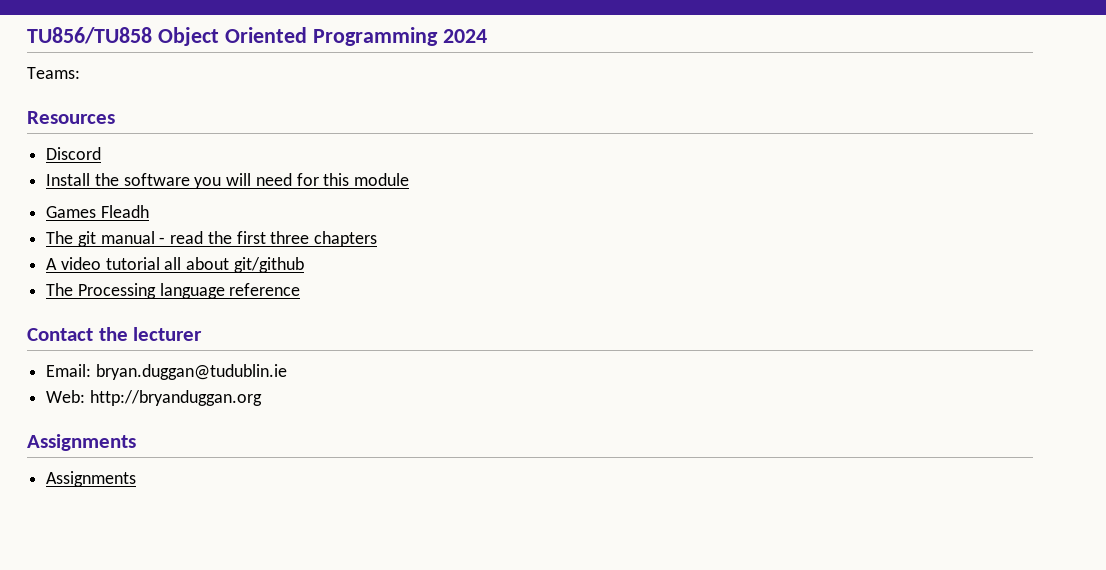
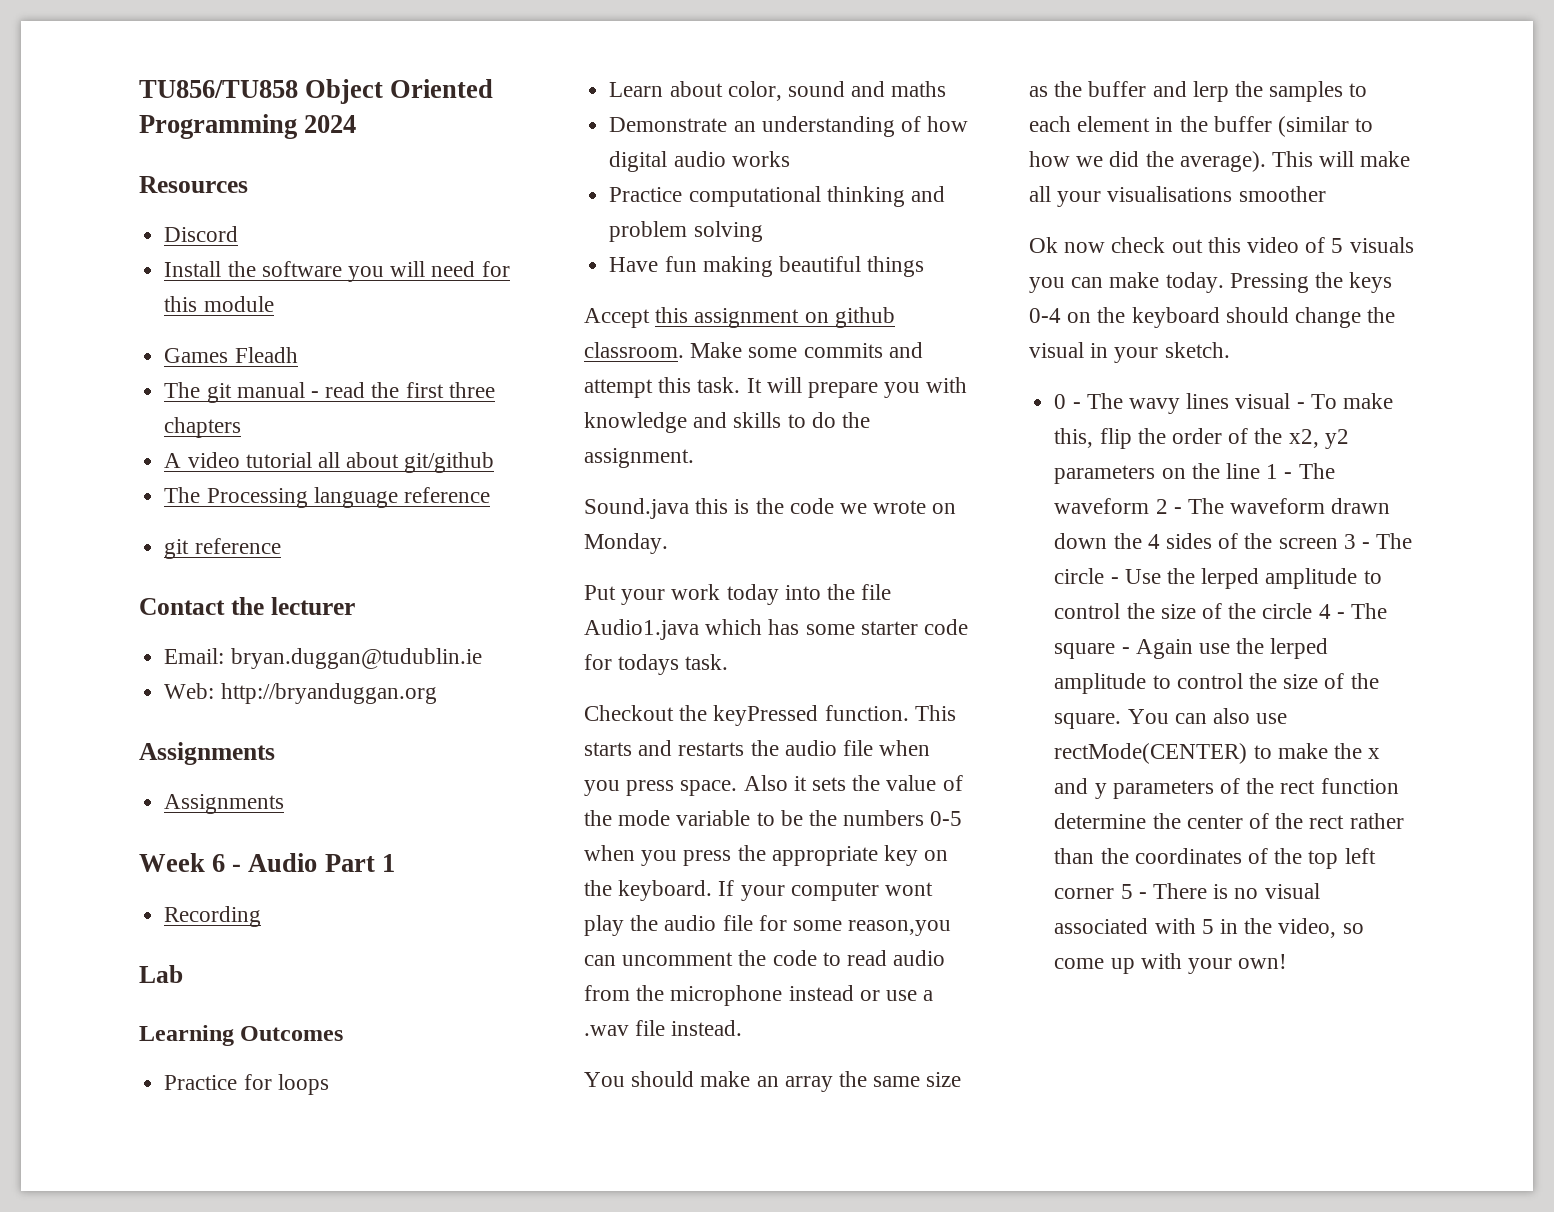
[27,67,80,79] // Teams: -> (357, 124) none
(301, 289) none -> [164,538,281,559] // git reference
(137, 479) none -> [139,853,395,872] [164,906,262,927] [139,965,183,983] [139,1025,344,1046] [164,1074,329,1095] [609,81,947,101] [609,116,969,137] [609,151,790,172] [609,186,945,207] [609,221,763,242] [609,256,925,277] [584,307,895,328] [584,342,923,358] [584,377,968,398] [584,412,871,433] [584,448,694,468] [584,498,957,519] [584,533,668,554] [584,584,892,605] [584,619,969,640] [584,654,729,675] [584,705,956,726] [584,740,931,756] [584,775,963,796] [584,810,963,826] [584,845,949,866] [584,880,934,901] [584,915,952,936] [584,950,946,966] [584,985,934,1006] [584,1020,743,1036] [584,1071,962,1092] [1029,81,1368,102] [1029,116,1374,137] [1029,151,1411,172] [1029,186,1326,207] [1029,237,1414,253] [1029,272,1393,293] [1029,307,1396,328] [1029,342,1230,363] [1054,393,1393,414] [1054,428,1349,449] [1054,463,1335,484] [1054,498,1391,514] [1054,533,1413,549] [1054,568,1382,589] [1054,603,1387,619] [1054,638,1329,659] [1054,673,1379,694] [1054,708,1288,729] [1054,743,1381,764] [1054,778,1399,799] [1054,813,1404,829] [1054,848,1376,869] [1054,883,1320,899] [1054,918,1364,938] [1054,953,1288,974] // Week 6 - Audio Part 1 // Recording // Lab // Learning Outcomes // Practice for loops // Learn about color, sound and maths // Demonstrate an understanding of how digital audio works // Practice computational thinking and problem solving // Have fun making beautiful things // Accept this assignment on github classroom. Make some commits and attempt this task. It will prepare you with knowledge and skills to do the assignment. // Sound.java this is the code we wrote on Monday. // Put your work today into the file Audio1.java which has some starter code for todays task. // Checkout the keyPressed function. This starts and restarts the audio file when you press space. Also it sets the value of the mode variable to be the numbers 0-5 when you press the appropriate key on the keyboard. If your computer wont play the audio file for some reason,you can uncomment the code to read audio from the microphone instead or use a .wav file instead. // You should make an array the same size as the buffer and lerp the samples to each element in the buffer (similar to how we did the average). This will make all your visualisations smoother // Ok now check out this video of 5 visuals you can make today. Pressing the keys 0-4 on the keyboard should change the visual in your sketch. // 0 - The wavy lines visual - To make this, flip the order of the x2, y2 parameters on the line 1 - The waveform 2 - The waveform drawn down the 4 sides of the screen 3 - The circle - Use the lerped amplitude to control the size of the circle 4 - The square - Again use the lerped amplitude to control the size of the square. You can also use rectMode(CENTER) to make the x and y parameters of the rect function determine the center of the rect rather than the coordinates of the top left corner 5 - There is no visual associated with 5 in the video, so come up with your own!

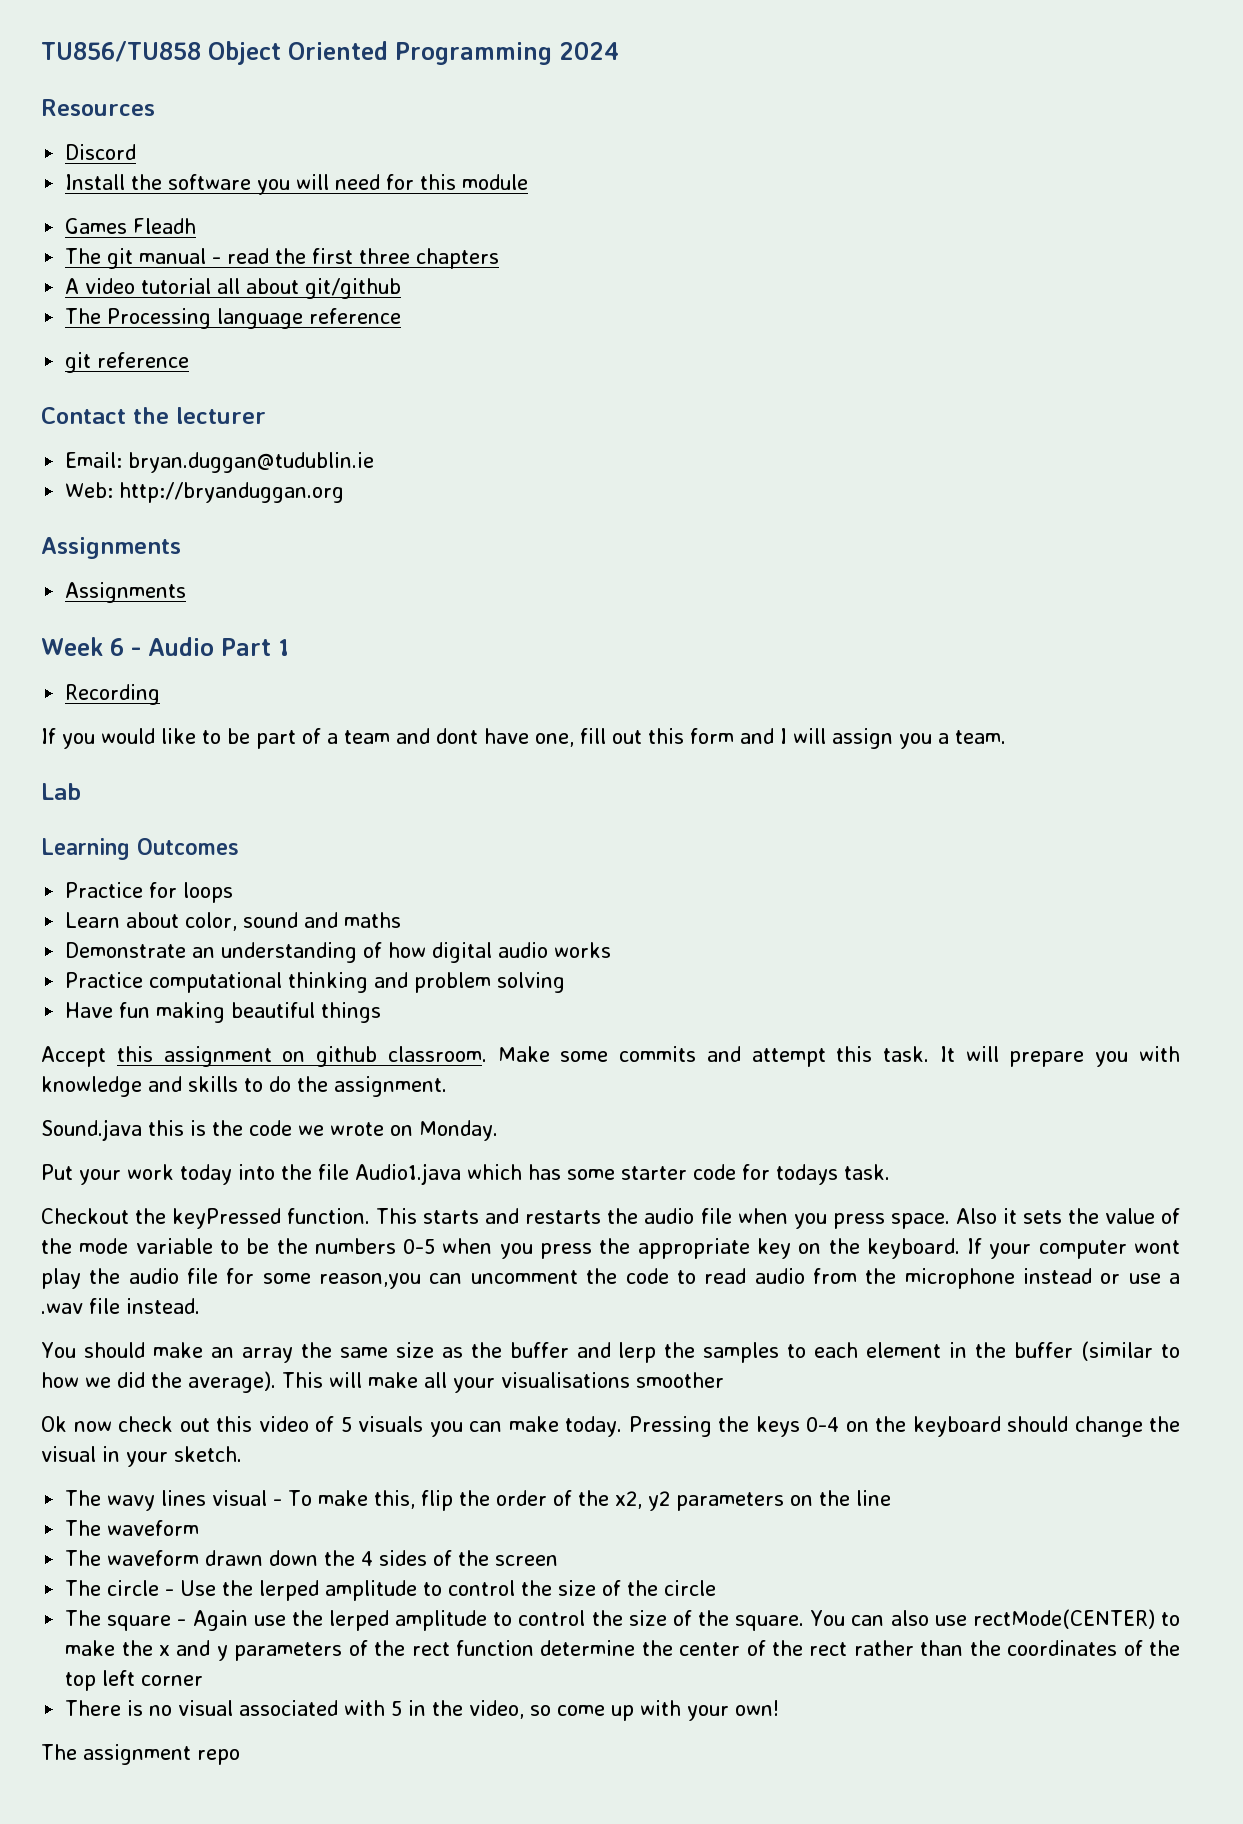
(262, 916) none -> [41,728,1006,749] // If you would like to be part of a team and dont have one, fill out this form and I will assign you a team.
[1054,394,1081,409] 0 - -> (242, 1454) none
[1266,463,1335,479] [1054,498,1182,514] 1 - The waveform 2 - -> [65,1520,200,1536] // The waveform //
[1343,534,1370,549] 3 - -> (559, 1560) //
[1318,604,1345,619] 4 - -> (717, 1588) //
[1120,884,1147,899] 5 - -> (204, 1680) //
(1288, 961) none -> [41,1744,240,1765] // The assignment repo

